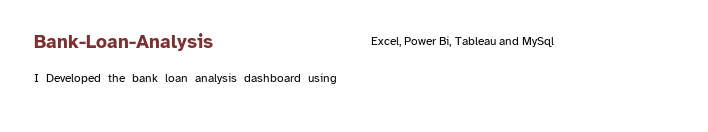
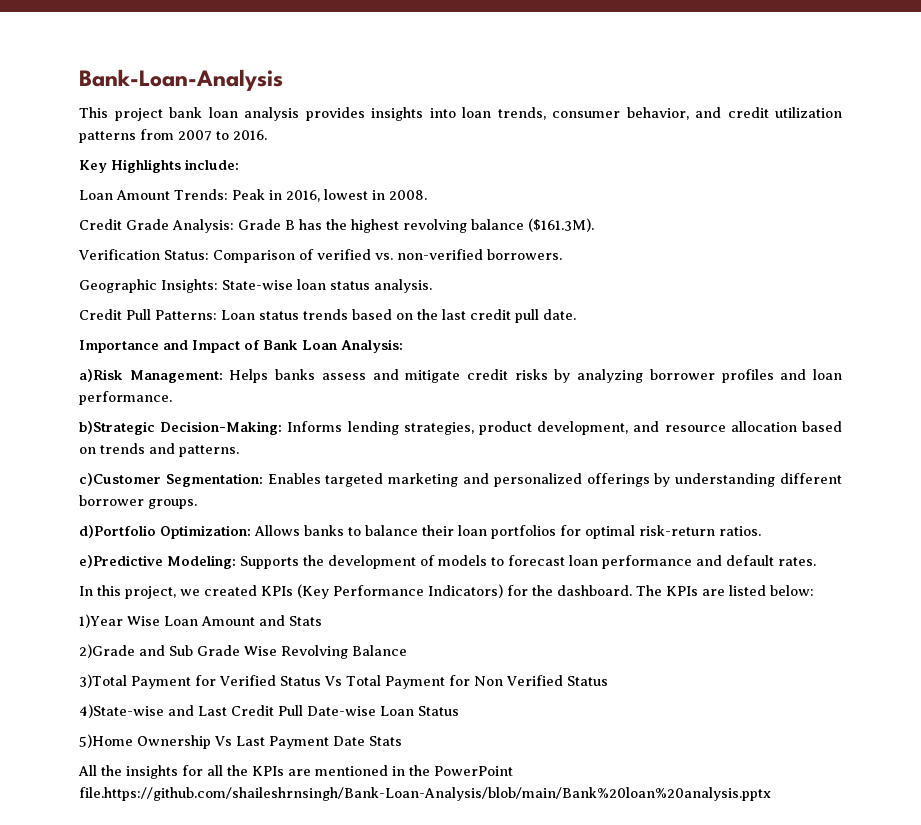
[34,73,337,84] [371,36,555,47] I Developed the bank loan analysis dashboard using Excel, Power Bi, Tableau and MySql -> [79,107,842,121] [79,129,267,143] [79,159,239,173] [79,189,427,202] [79,218,594,233] [78,249,562,263] [79,279,432,293] [79,309,576,323] [79,339,403,353] [79,369,842,383] [79,391,172,405] [79,421,843,435] [79,443,239,457] [79,473,842,487] [79,495,197,509] [79,525,761,539] [79,555,816,569] [79,584,814,599] [79,614,322,628] [79,644,407,659] [79,674,608,689] [79,704,459,718] [79,734,402,749] [78,765,513,779] [79,787,771,801] This project bank loan analysis provides insights into loan trends, consumer behavior, and credit utilization patterns from 2007 to 2016. // Key Highlights include: // Loan Amount Trends: Peak in 2016, lowest in 2008. // Credit Grade Analysis: Grade B has the highest revolving balance ($161.3M). // Verification Status: Comparison of verified vs. non-verified borrowers. // Geographic Insights: State-wise loan status analysis. // Credit Pull Patterns: Loan status trends based on the last credit pull date. // Importance and Impact of Bank Loan Analysis: // a)Risk Management: Helps banks assess and mitigate credit risks by analyzing borrower profiles and loan performance. // b)Strategic Decision-Making: Informs lending strategies, product development, and resource allocation based on trends and patterns. // c)Customer Segmentation: Enables targeted marketing and personalized offerings by understanding different borrower groups. // d)Portfolio Optimization: Allows banks to balance their loan portfolios for optimal risk-return ratios. // e)Predictive Modeling: Supports the development of models to forecast loan performance and default rates. // In this project, we created KPIs (Key Performance Indicators) for the dashboard. The KPIs are listed below: // 1)Year Wise Loan Amount and Stats // 2)Grade and Sub Grade Wise Revolving Balance // 3)Total Payment for Verified Status Vs Total Payment for Non Verified Status // 4)State-wise and Last Credit Pull Date-wise Loan Status // 5)Home Ownership Vs Last Payment Date Stats // All the insights for all the KPIs are mentioned in the PowerPoint file.https://github.com/shaileshrnsingh/Bank-Loan-Analysis/blob/main/Bank%20loan%20analysis.pptx

